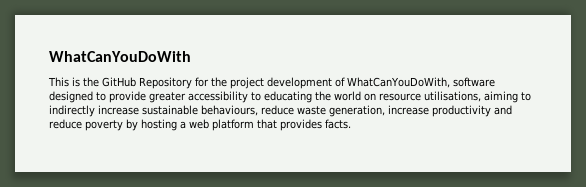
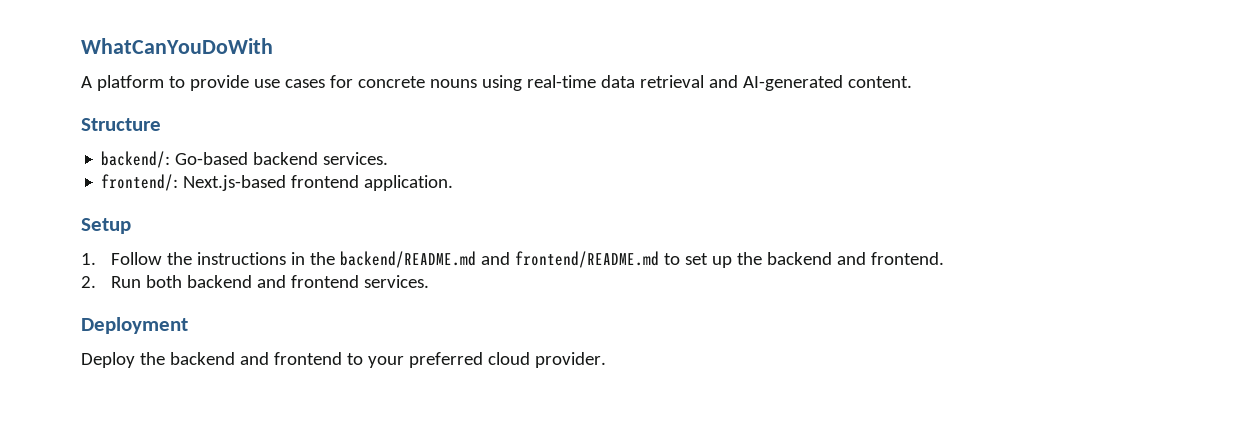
[48,77,495,89] [49,91,531,103] [49,105,512,117] [49,119,351,131] This is the GitHub Repository for the project development of WhatCanYouDoWith, software designed to provide greater accessibility to educating the world on resource utilisations, aiming to indirectly increase sustainable behaviours, reduce waste generation, increase productivity and reduce poverty by hosting a web platform that provides facts. -> [81,75,912,91] [81,118,161,131] [101,151,389,168] [101,174,454,191] [81,218,131,234] [81,251,945,268] [81,275,430,288] [81,317,188,334] [81,352,606,368] A platform to provide use cases for concrete nouns using real-time data retrieval and AI-generated content. // Structure // backend/: Go-based backend services. // frontend/: Next.js-based frontend application. // Setup // 1. Follow the instructions in the backend/README.md and frontend/README.md to set up the backend and frontend. // 2. Run both backend and frontend services. // Deployment // Deploy the backend and frontend to your preferred cloud provider.

